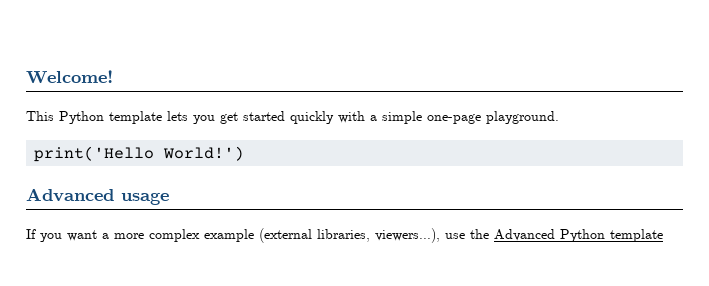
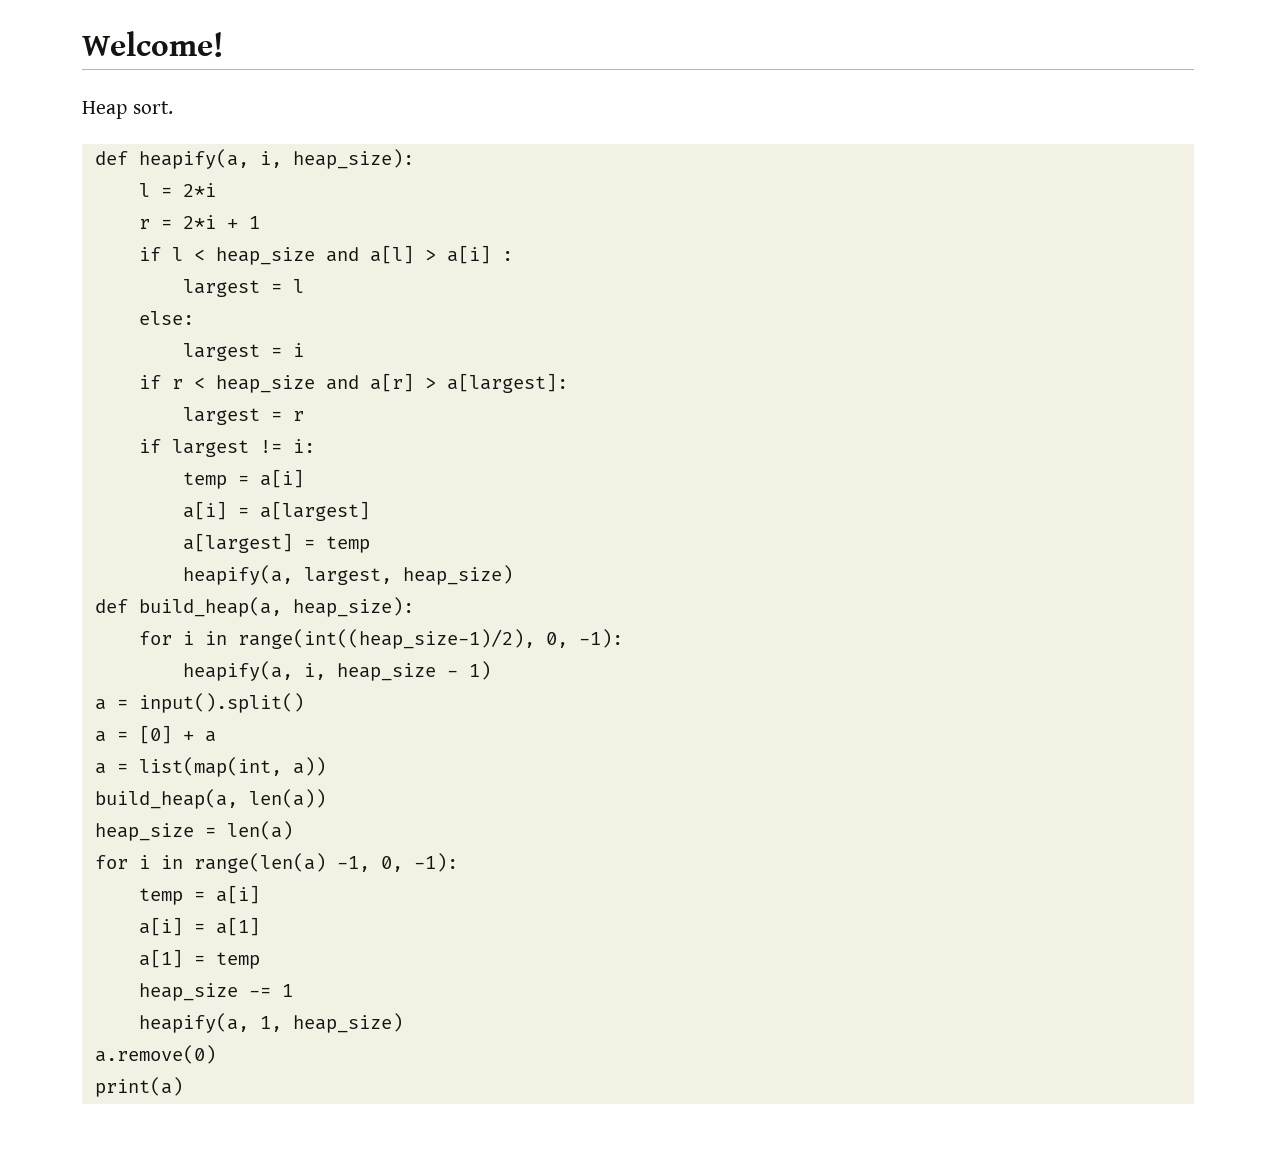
[26,111,559,124] [34,146,245,162] [26,188,169,205] [26,228,663,243] This Python template lets you get started quickly with a simple one-page playground. // print('Hello World!') // Advanced usage // If you want a more complex example (external libraries, viewers...), use the Advanced Python template -> [82,101,173,119] [94,149,414,169] [138,183,216,197] [138,215,260,229] [138,245,513,265] [182,279,304,297] [138,311,194,325] [182,343,304,361] [138,373,568,393] [182,407,304,425] [138,439,315,457] [182,469,304,489] [182,501,370,521] [182,533,370,553] [182,565,513,585] [94,597,414,617] [138,629,623,649] [182,661,491,681] [94,693,304,713] [94,725,216,744] [94,757,326,777] [94,789,326,809] [94,821,293,841] [94,853,458,873] [138,885,260,905] [138,917,260,936] [138,949,260,969] [138,983,293,1001] [138,1013,403,1033] [94,1045,216,1064] [94,1077,183,1097] Heap sort. // def heapify(a, i, heap_size): // l = 2*i // r = 2*i + 1 // if l < heap_size and a[l] > a[i] : // largest = l // else: // largest = i // if r < heap_size and a[r] > a[largest]: // largest = r // if largest != i: // temp = a[i] // a[i] = a[largest] // a[largest] = temp // heapify(a, largest, heap_size) // def build_heap(a, heap_size): // for i in range(int((heap_size-1)/2), 0, -1): // heapify(a, i, heap_size - 1) // a = input().split() // a = [0] + a // a = list(map(int, a)) // build_heap(a, len(a)) // heap_size = len(a) // for i in range(len(a) -1, 0, -1): // temp = a[i] // a[i] = a[1] // a[1] = temp // heap_size -= 1 // heapify(a, 1, heap_size) // a.remove(0) // print(a)

